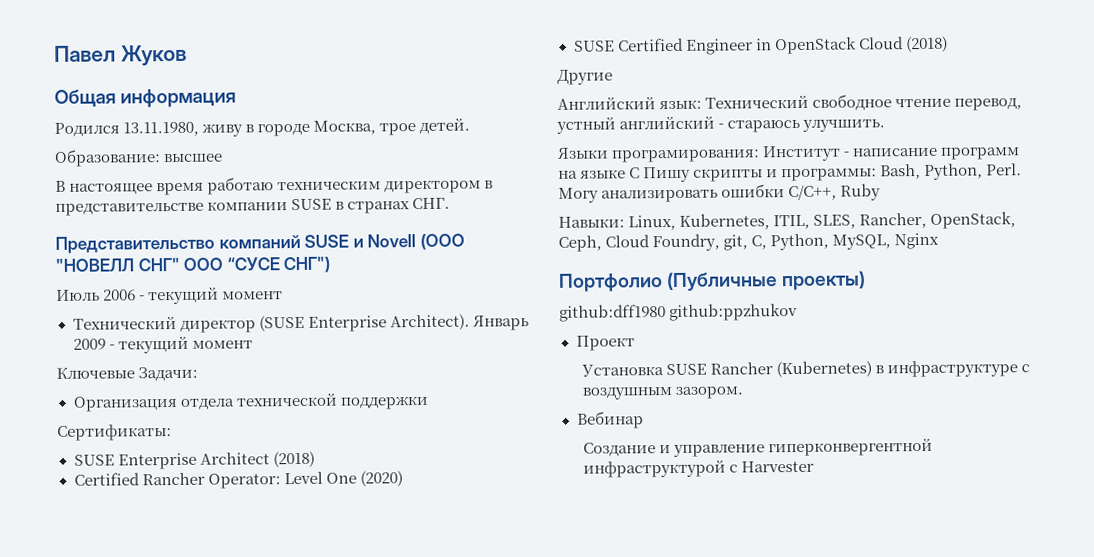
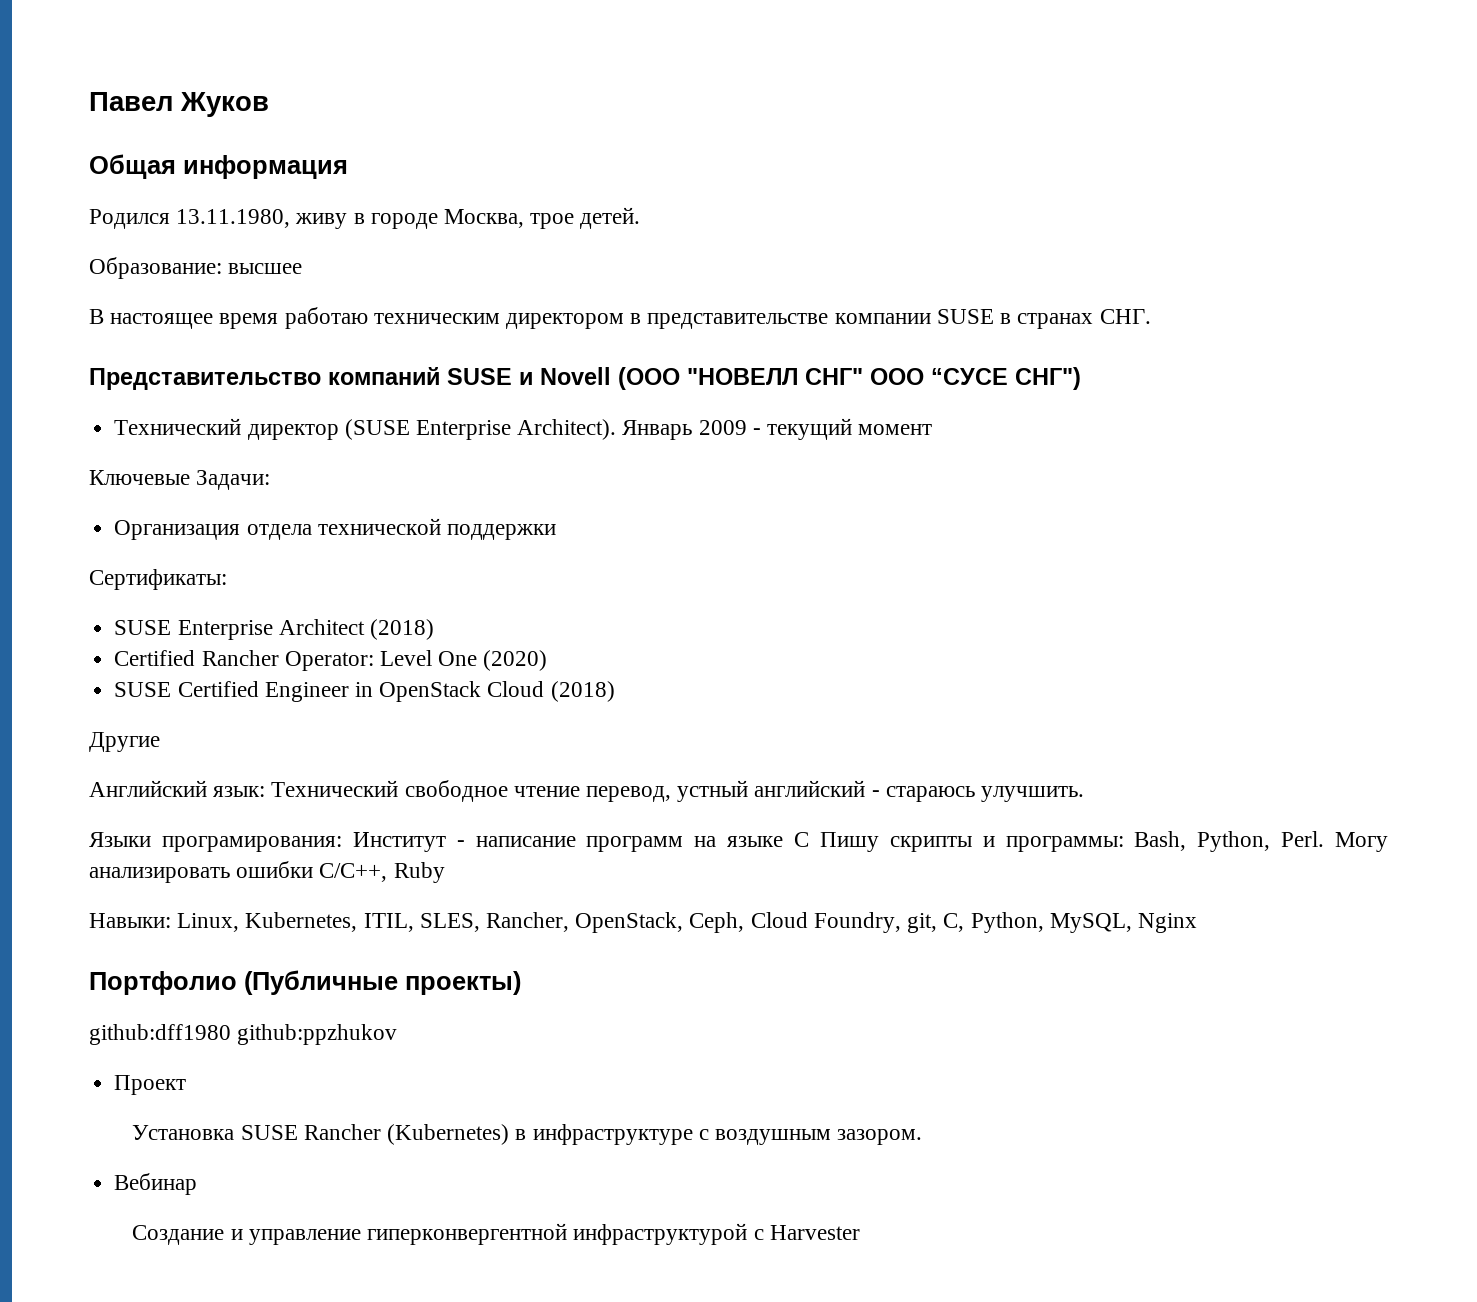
[56,286,284,305] // Июль 2006 - текущий момент -> (1081, 378) none

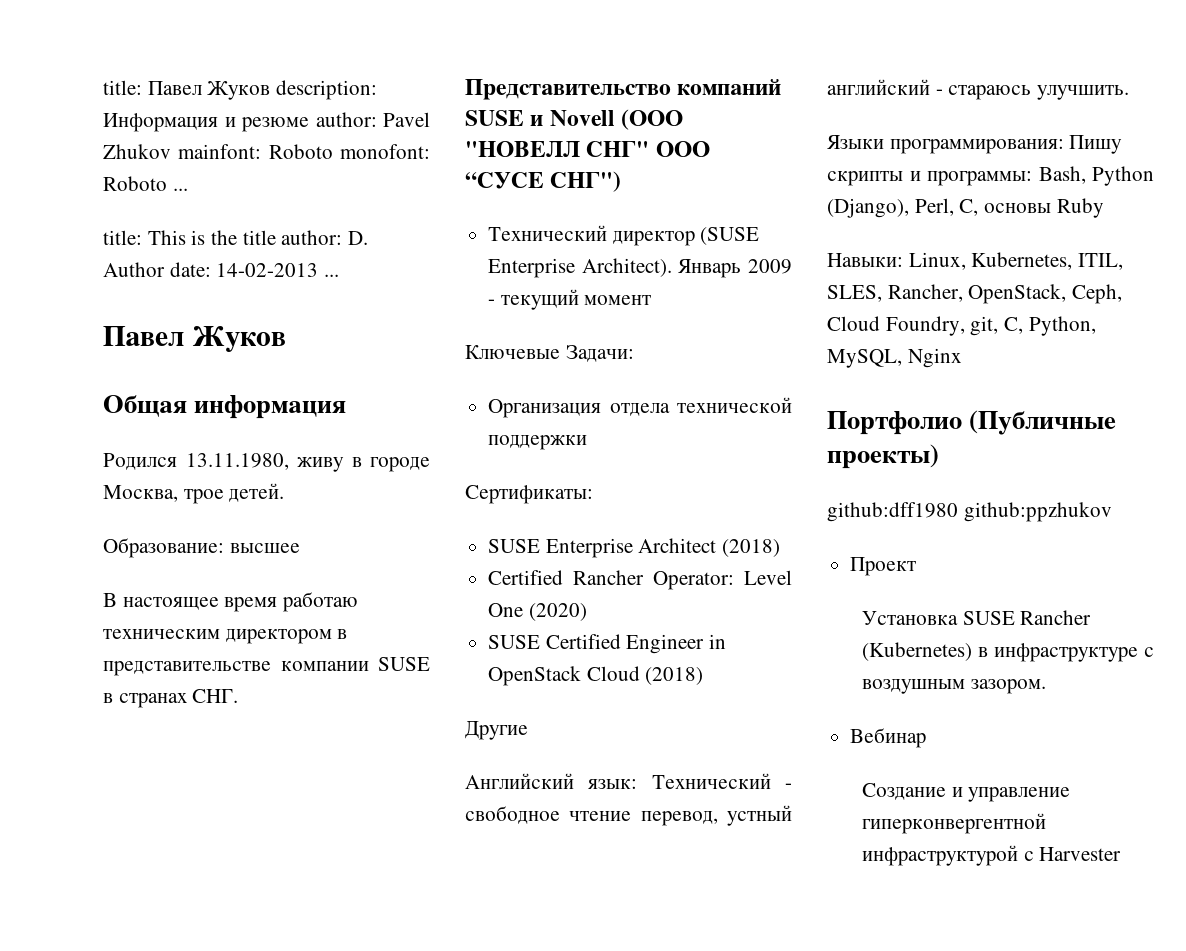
(89, 101) none -> [103,80,378,100] [103,112,430,132] [103,144,430,159] [103,176,188,191] [103,230,369,245] [103,262,340,277] title: Павел Жуков description: Информация и резюме author: Pavel Zhukov mainfont: Roboto monofont: Roboto ... // title: This is the title author: D. Author date: 14-02-2013 ... //
(399, 788) none -> [785,783,792,789] -
[161,832,809,852] програмирования: Институт - написание программ на языке C -> [889,139,1064,154] программирования:
[1197,831,1388,852] [89,861,388,883] Python, Perl. Могу анализировать ошибки C/C++, -> [1092,166,1154,186] [827,198,1052,218] Python (Django), Perl, С, основы

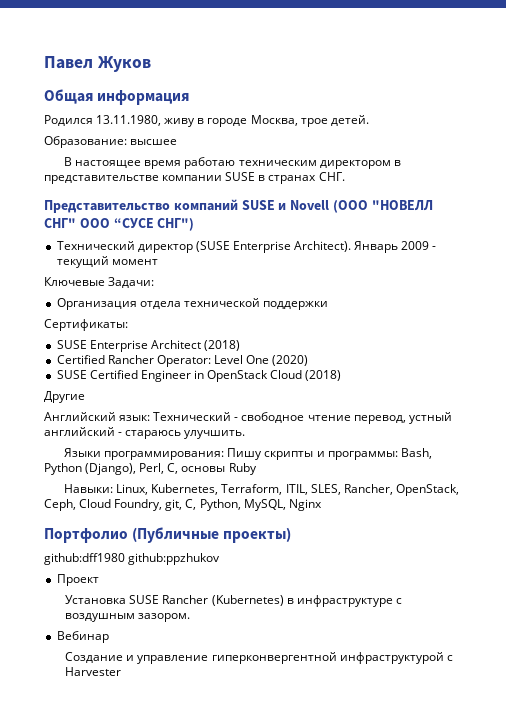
[103,80,378,100] [103,112,430,132] [103,144,430,159] [103,176,188,191] [103,230,369,245] [103,262,340,277] title: Павел Жуков description: Информация и резюме author: Pavel Zhukov mainfont: Roboto monofont: Roboto ... // title: This is the title author: D. Author date: 14-02-2013 ... // -> (44, 62) none
(1073, 261) none -> [221,484,283,495] Terraform,

